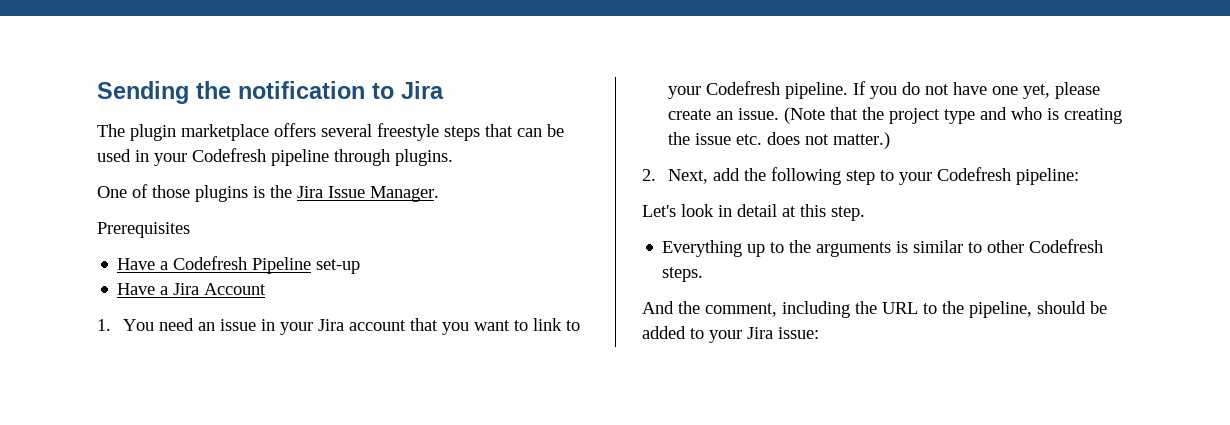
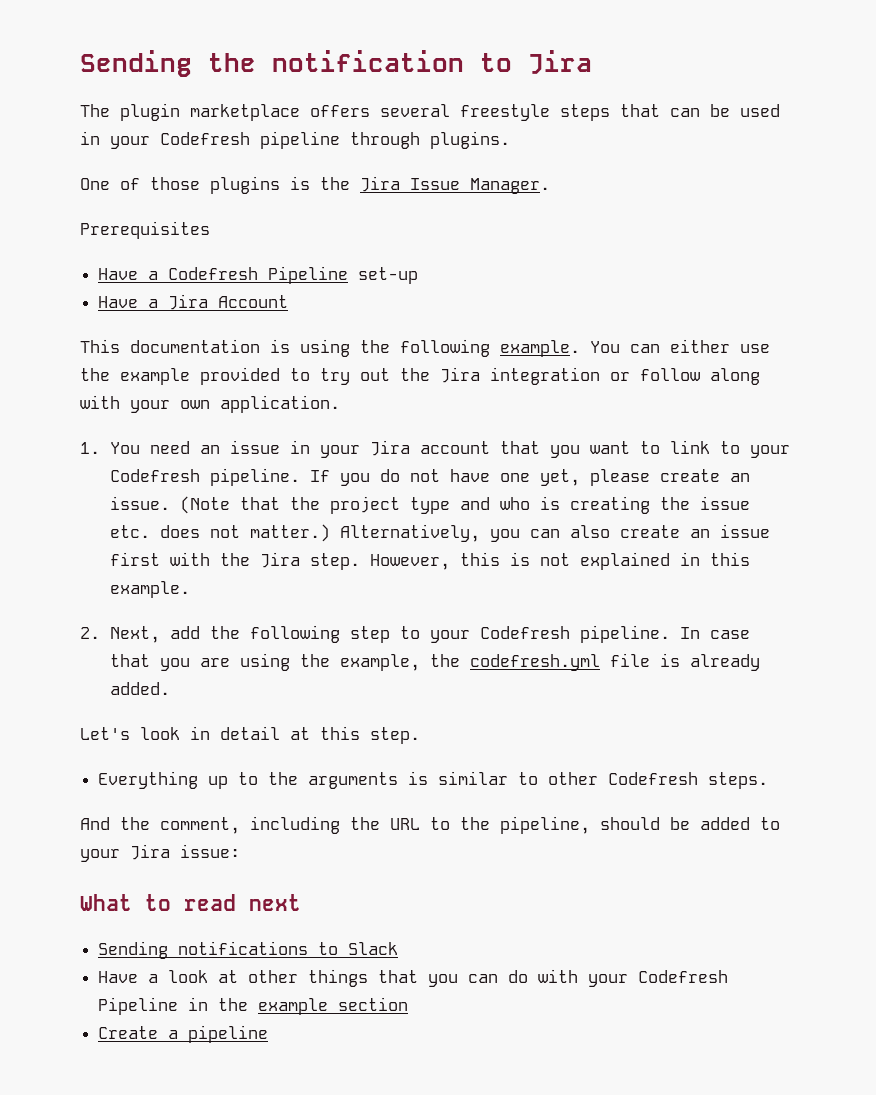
(267, 289) none -> [80,339,770,357] [80,367,760,385] [80,395,340,413] // This documentation is using the following example. You can either use the example provided to try out the Jira integration or follow along with your own application.
(890, 140) none -> [339,524,770,542] [109,552,750,570] [109,581,190,598] Alternatively, you can also create an issue first with the Jira step. However, this is not explained in this example.
[1015,168,1079,185] pipeline: -> [579,625,750,643] [109,653,760,671] [109,682,170,695] pipeline. In case that you are using the example, the codefresh.yml file is already added.
(819, 333) none -> [80,894,301,911] [98,941,399,959] [98,969,729,987] [98,997,409,1015] [98,1025,269,1043] // What to read next // Sending notifications to Slack // Have a look at other things that you can do with your Codefresh Pipeline in the example section // Create a pipeline

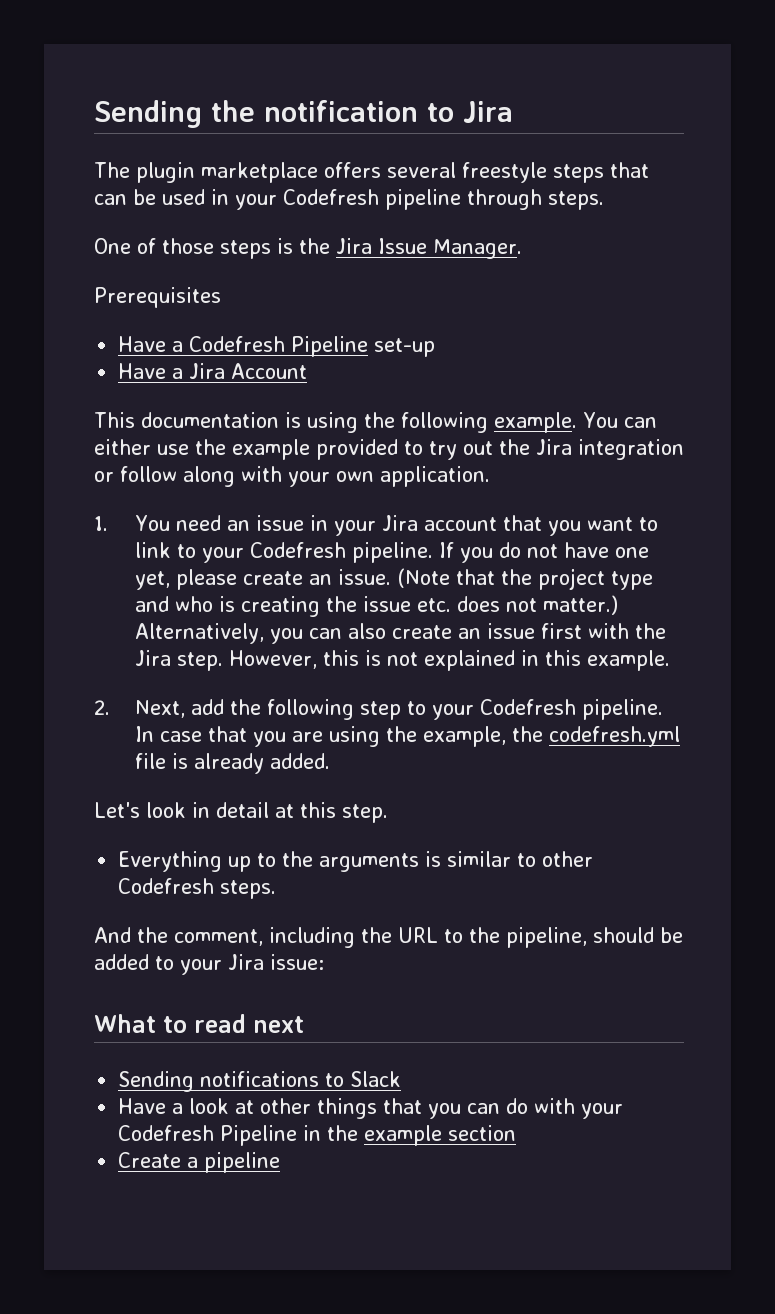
[430,131,510,149] plugins. -> [548,191,604,210] steps.
[210,176,280,194] plugins -> [220,240,271,259] steps

